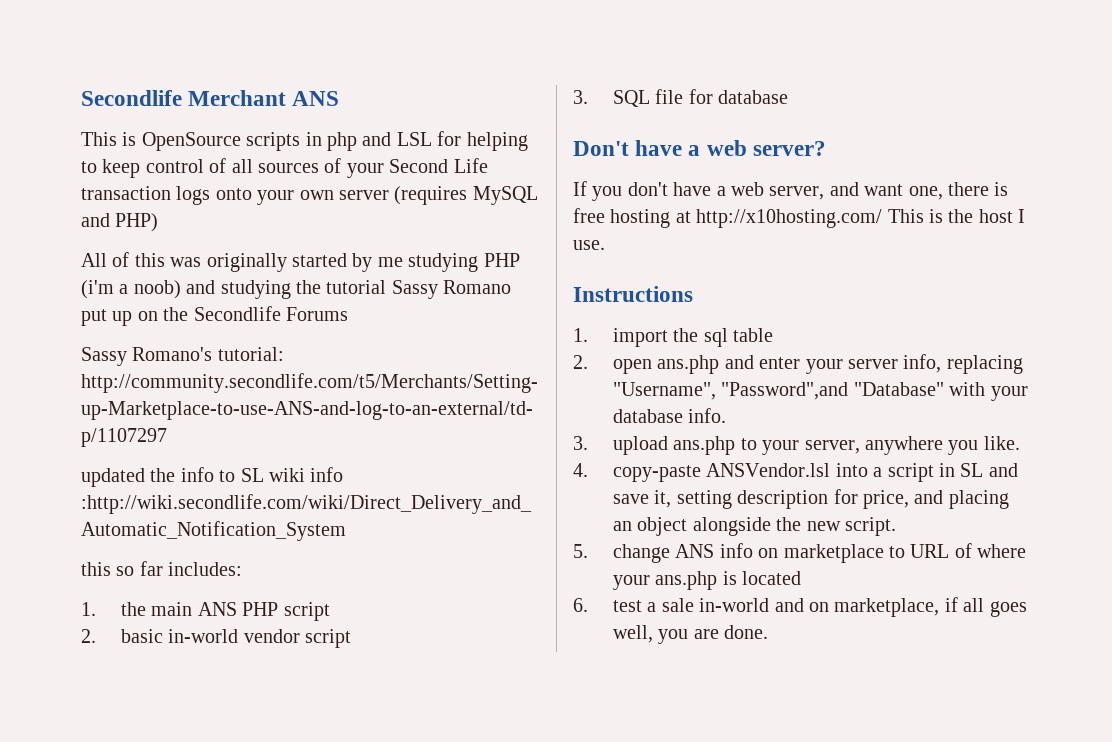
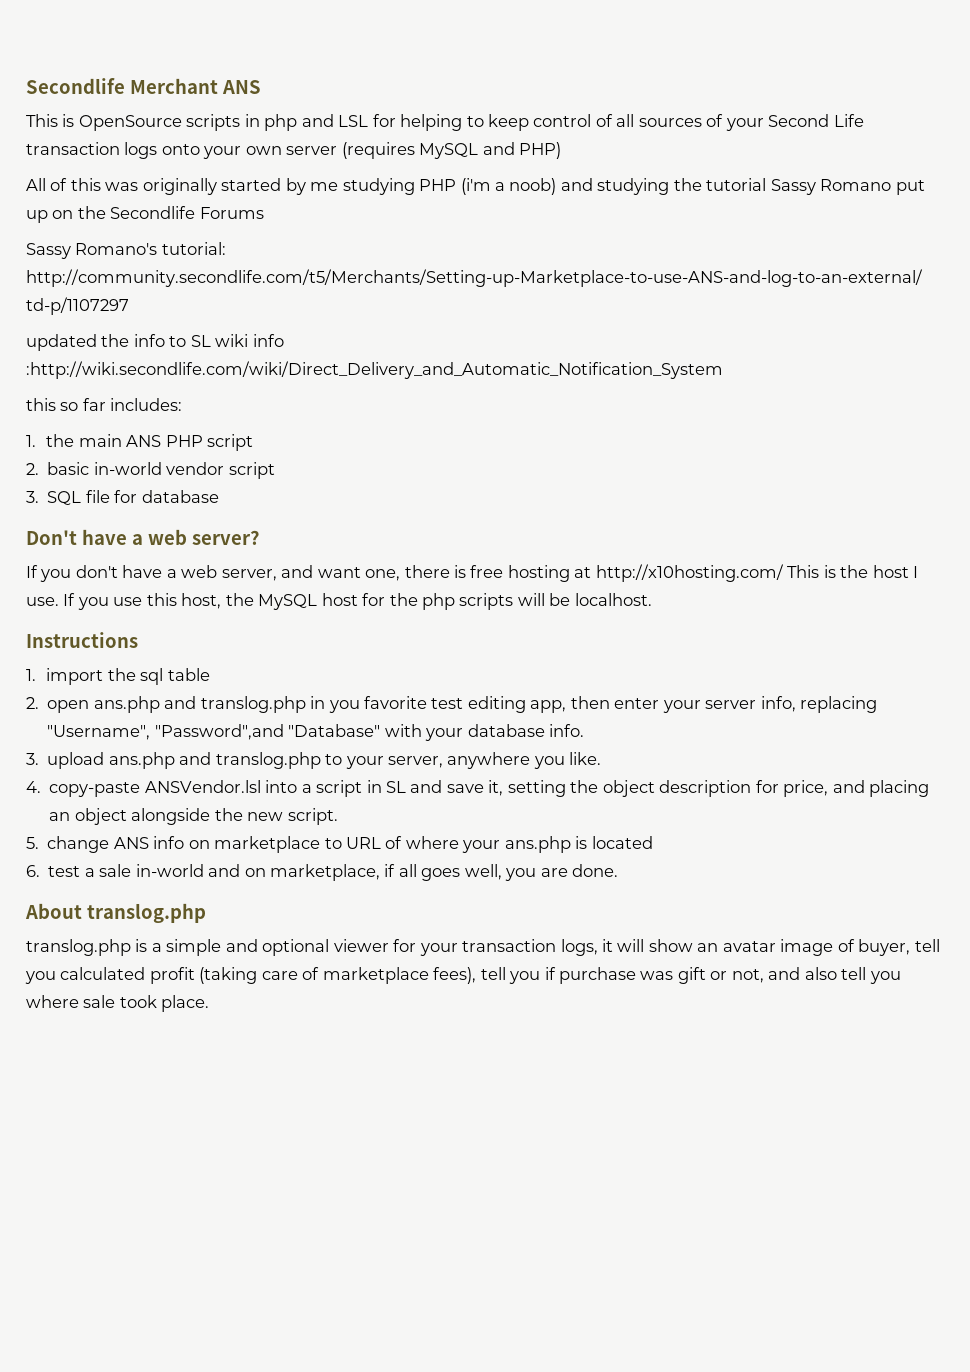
(605, 245) none -> [63,593,652,610] If you use this host, the MySQL host for the php scripts will be localhost.
(754, 362) none -> [200,696,610,713] translog.php in you favorite test editing app, then
(736, 445) none -> [179,752,321,769] and translog.php
(732, 499) none -> [570,780,655,797] the object
(769, 632) none -> [25,903,206,923] [26,939,940,956] [25,967,901,984] [26,995,210,1012] // About translog.php // translog.php is a simple and optional viewer for your transaction logs, it will show an avatar image of buyer, tell you calculated profit (taking care of marketplace fees), tell you if purchase was gift or not, and also tell you where sale took place.

